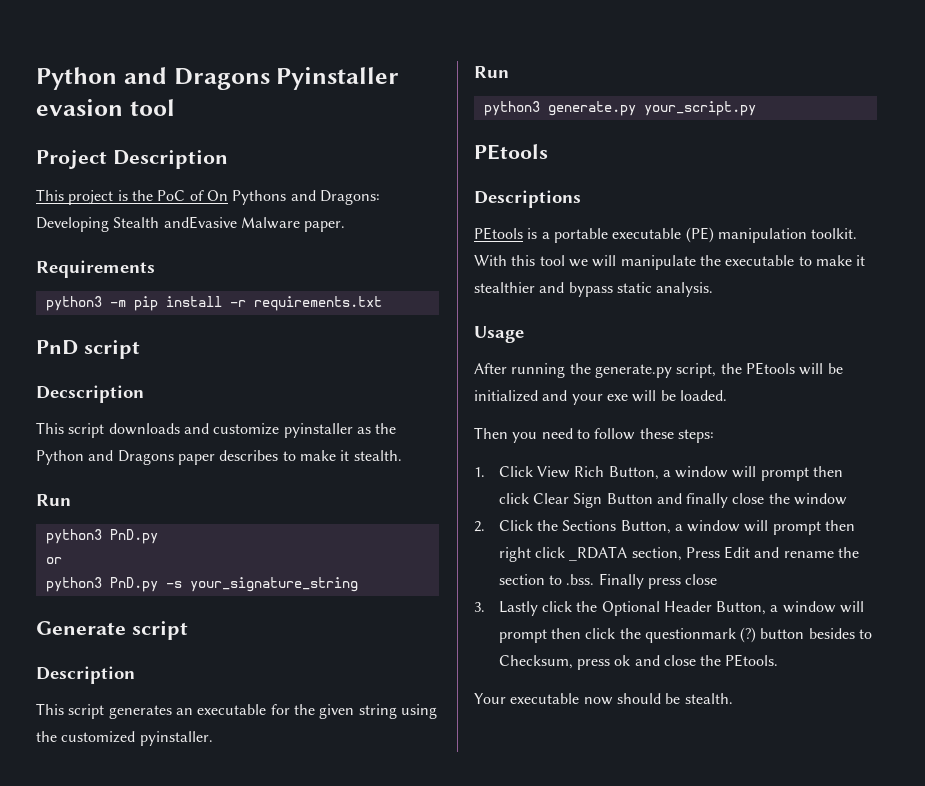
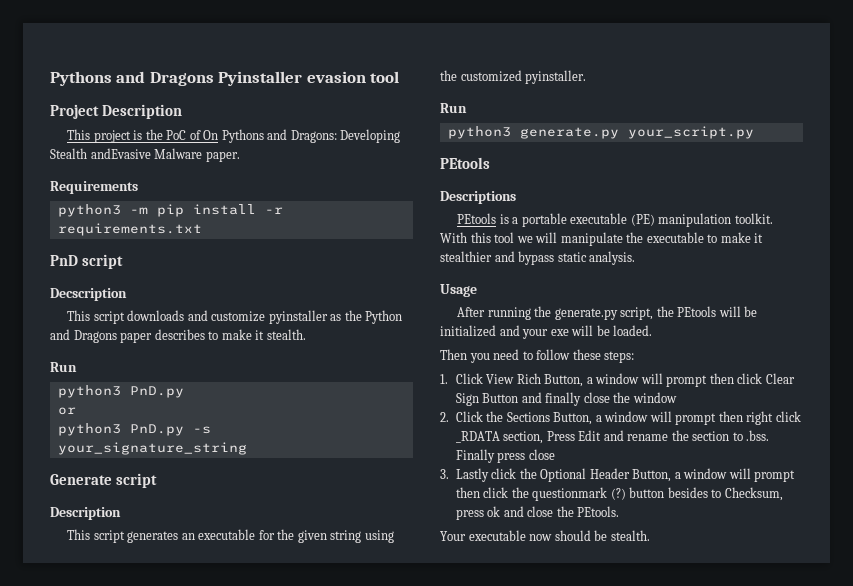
[36,67,117,90] Python -> [50,71,112,86] Pythons

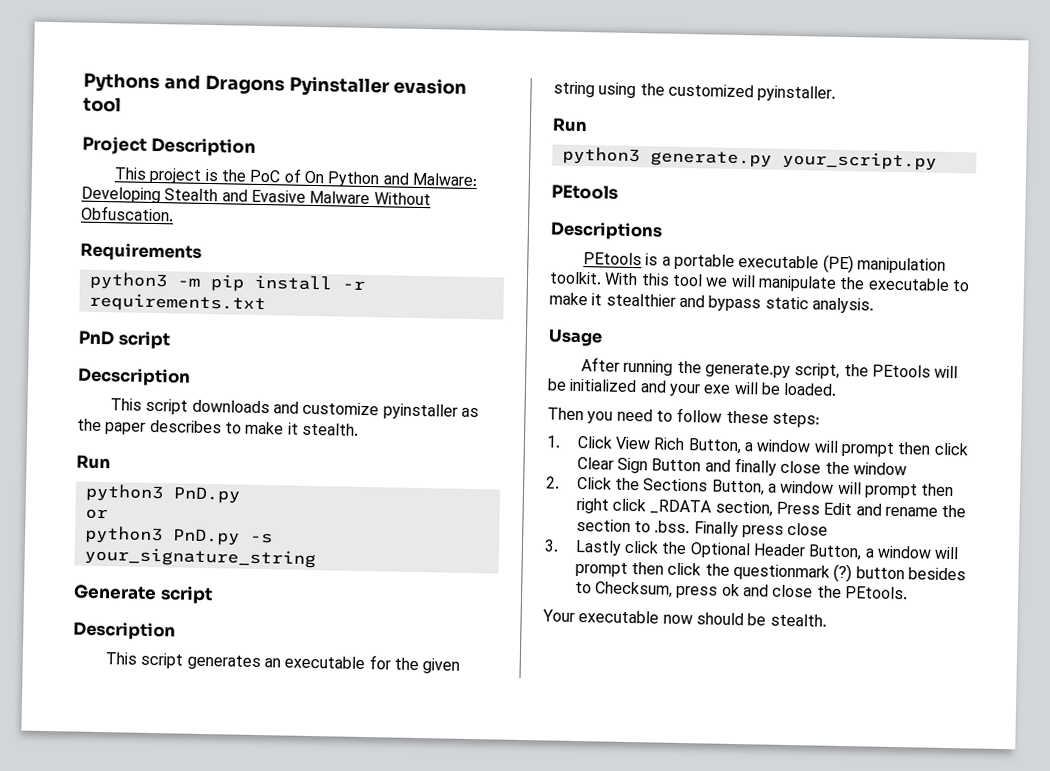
[221,129,401,143] [50,148,240,162] Pythons and Dragons: Developing Stealth andEvasive Malware paper. -> [327,171,477,188] [81,186,431,206] [81,205,174,222] Python and Malware: Developing Stealth and Evasive Malware Without Obfuscation.
[365,310,403,324] [50,329,117,343] Python and Dragons -> (102, 425) none

